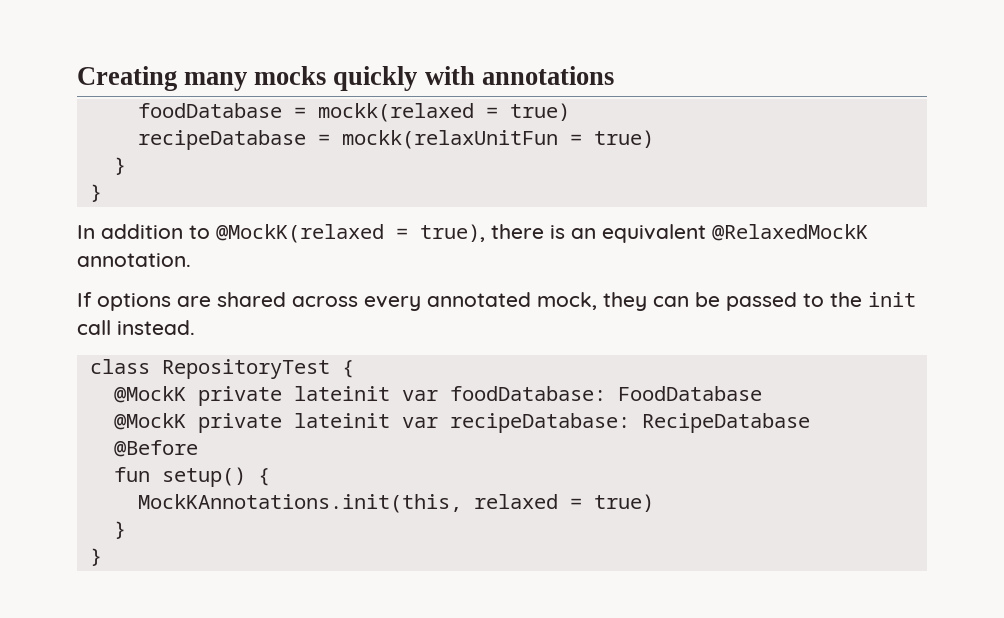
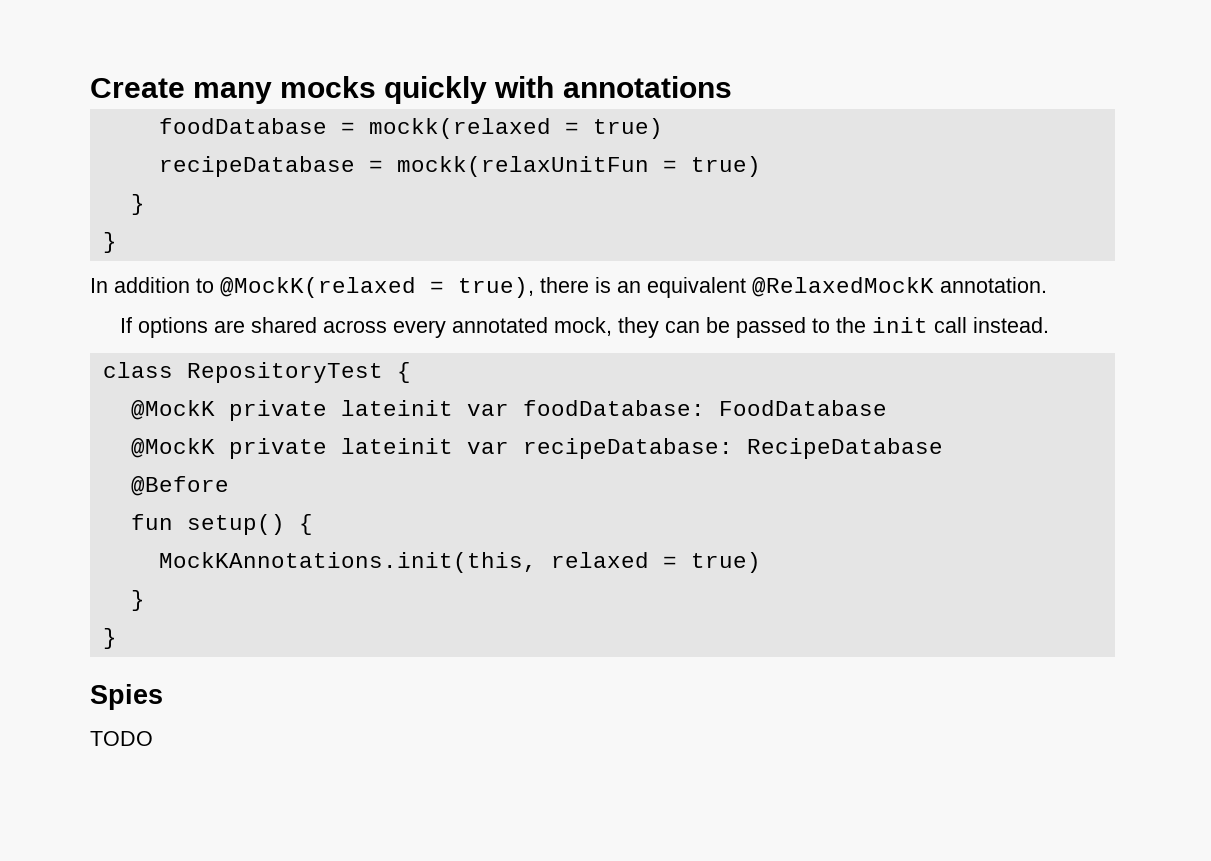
[77,66,177,91] Creating -> [90,78,185,98] Create
(102, 557) none -> [90,684,163,710] [90,731,153,746] // Spies // TODO

